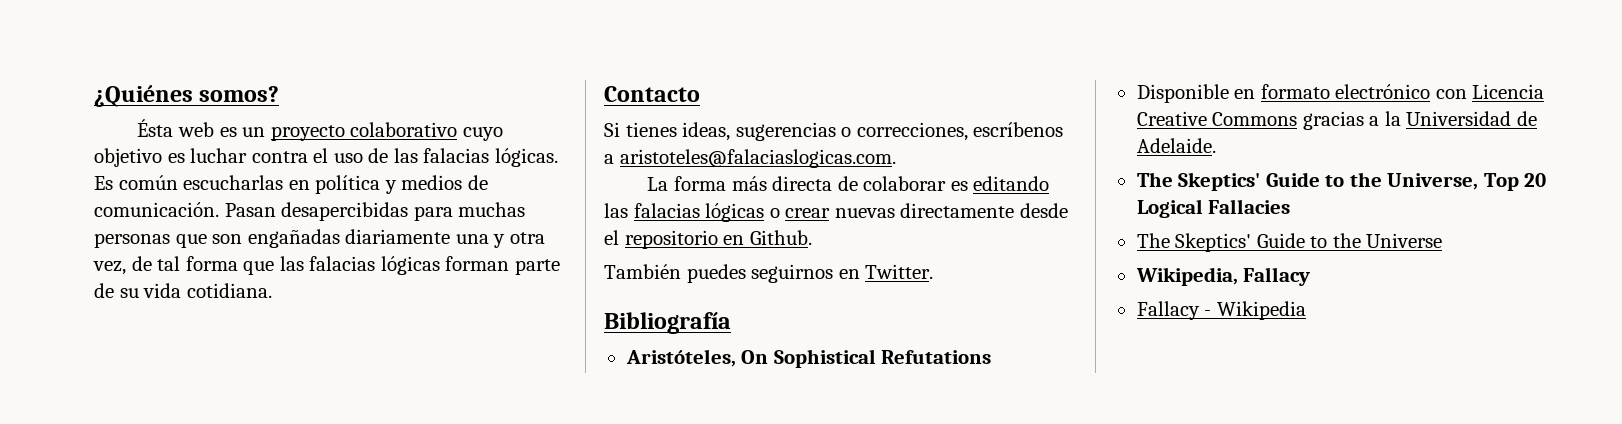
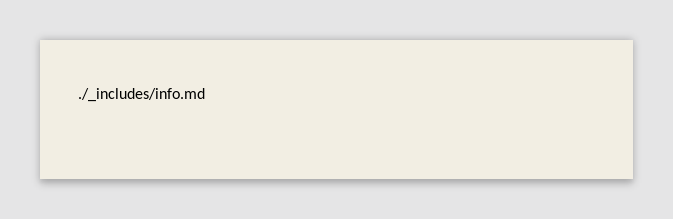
[94,85,280,107] [137,119,503,141] [94,148,558,167] [94,175,488,194] [94,202,526,221] [94,229,545,248] [93,256,560,275] [94,283,272,298] [604,86,700,102] [604,122,1064,141] [604,149,896,168] [647,176,1050,191] [604,203,1068,222] [604,230,812,249] [604,264,934,283] [604,312,731,334] [625,349,992,368] [1136,84,1545,103] [1136,111,1537,130] [1136,138,1216,153] [1136,172,1547,191] [1136,199,1291,218] [1136,233,1443,252] [1135,267,1311,286] [1136,301,1306,320] ¿Quiénes somos? // Ésta web es un proyecto colaborativo cuyo objetivo es luchar contra el uso de las falacias lógicas. Es común escucharlas en política y medios de comunicación. Pasan desapercibidas para muchas personas que son engañadas diariamente una y otra vez, de tal forma que las falacias lógicas forman parte de su vida cotidiana. // Contacto // Si tienes ideas, sugerencias o correcciones, escríbenos a aristoteles@falaciaslogicas.com. // La forma más directa de colaborar es editando las falacias lógicas o crear nuevas directamente desde el repositorio en Github. // También puedes seguirnos en Twitter. // Bibliografía // Aristóteles, On Sophistical Refutations // Disponible en formato electrónico con Licencia Creative Commons gracias a la Universidad de Adelaide. // The Skeptics' Guide to the Universe, Top 20 Logical Fallacies // The Skeptics' Guide to the Universe // Wikipedia, Fallacy // Fallacy - Wikipedia -> [78,88,205,102] ./_includes/info.md

